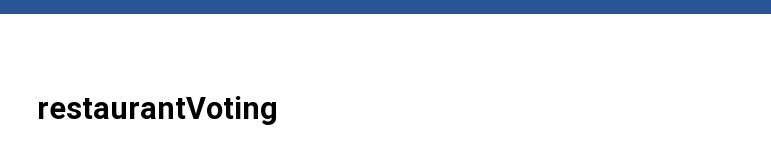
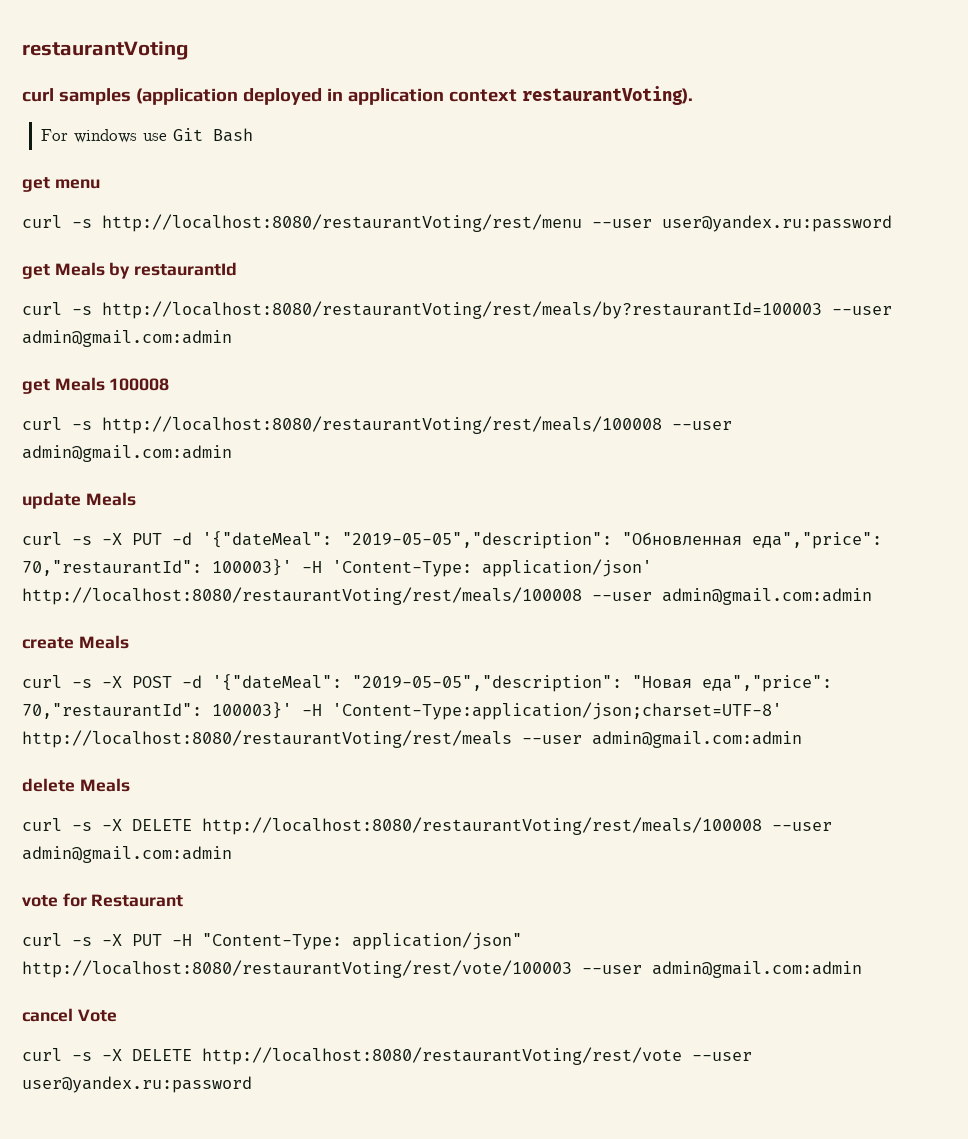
(278, 110) none -> [22,86,693,105] [40,128,253,143] [22,177,100,192] [22,214,892,232] [22,262,238,279] [22,301,892,319] [22,330,232,347] [22,377,170,394] [22,416,732,434] [22,445,232,462] [22,492,136,509] [22,531,882,549] [22,559,652,577] [22,587,872,605] [22,635,129,649] [22,674,832,692] [22,702,782,720] [22,730,802,748] [22,778,130,792] [22,817,832,835] [22,846,232,863] [22,893,184,907] [22,932,522,950] [22,960,862,978] [22,1008,117,1022] [22,1047,752,1065] [22,1076,252,1093] // curl samples (application deployed in application context restaurantVoting). // For windows use Git Bash // get menu // curl -s http://localhost:8080/restaurantVoting/rest/menu --user user@yandex.ru:password // get Meals by restaurantId // curl -s http://localhost:8080/restaurantVoting/rest/meals/by?restaurantId=100003 --user admin@gmail.com:admin // get Meals 100008 // curl -s http://localhost:8080/restaurantVoting/rest/meals/100008 --user admin@gmail.com:admin // update Meals // curl -s -X PUT -d '{"dateMeal": "2019-05-05","description": "Обновленная еда","price": 70,"restaurantId": 100003}' -H 'Content-Type: application/json' http://localhost:8080/restaurantVoting/rest/meals/100008 --user admin@gmail.com:admin // create Meals // curl -s -X POST -d '{"dateMeal": "2019-05-05","description": "Новая еда","price": 70,"restaurantId": 100003}' -H 'Content-Type:application/json;charset=UTF-8' http://localhost:8080/restaurantVoting/rest/meals --user admin@gmail.com:admin // delete Meals // curl -s -X DELETE http://localhost:8080/restaurantVoting/rest/meals/100008 --user admin@gmail.com:admin // vote for Restaurant // curl -s -X PUT -H "Content-Type: application/json" http://localhost:8080/restaurantVoting/rest/vote/100003 --user admin@gmail.com:admin // cancel Vote // curl -s -X DELETE http://localhost:8080/restaurantVoting/rest/vote --user user@yandex.ru:password

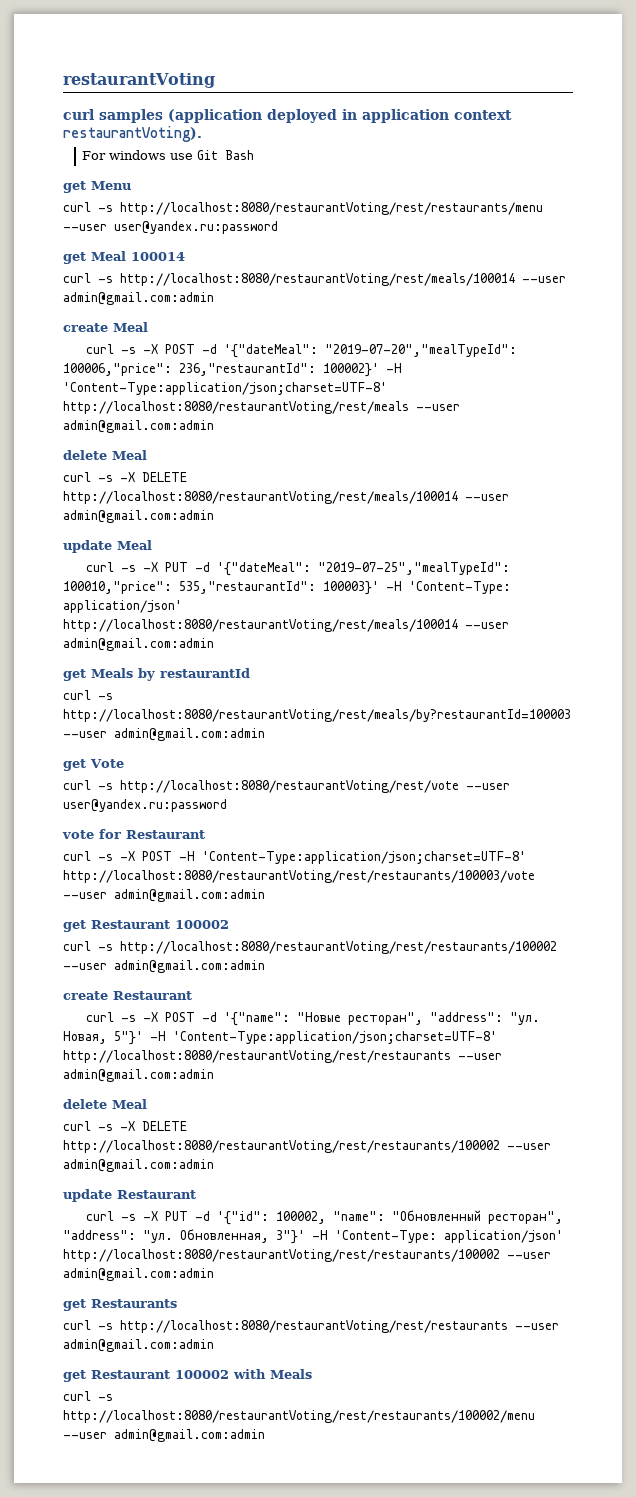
[54,179,100,189] [22,214,892,232] menu // curl -s http://localhost:8080/restaurantVoting/rest/menu --user user@yandex.ru:password -> [91,181,131,190] [63,202,543,215] [63,221,278,234] [63,251,185,264] [63,273,566,286] [63,292,214,305] [63,322,148,332] [86,344,518,358] [63,363,402,377] [63,382,387,395] [63,401,460,414] [63,420,214,433] [63,450,147,460] [63,472,187,482] [63,491,509,504] [63,510,214,523] [63,540,152,553] [86,562,511,576] [63,581,511,595] [63,600,182,613] [63,619,509,632] [63,638,214,651] Menu // curl -s http://localhost:8080/restaurantVoting/rest/restaurants/menu --user user@yandex.ru:password // get Meal 100014 // curl -s http://localhost:8080/restaurantVoting/rest/meals/100014 --user admin@gmail.com:admin // create Meal // curl -s -X POST -d '{"dateMeal": "2019-07-20","mealTypeId": 100006,"price": 236,"restaurantId": 100002}' -H 'Content-Type:application/json;charset=UTF-8' http://localhost:8080/restaurantVoting/rest/meals --user admin@gmail.com:admin // delete Meal // curl -s -X DELETE http://localhost:8080/restaurantVoting/rest/meals/100014 --user admin@gmail.com:admin // update Meal // curl -s -X PUT -d '{"dateMeal": "2019-07-25","mealTypeId": 100010,"price": 535,"restaurantId": 100003}' -H 'Content-Type: application/json' http://localhost:8080/restaurantVoting/rest/meals/100014 --user admin@gmail.com:admin
[54,377,170,391] [22,416,732,434] [22,445,232,462] [22,492,136,509] [22,531,882,549] [22,559,652,577] [22,587,872,605] [22,635,129,649] [22,674,832,692] [22,702,782,720] [22,730,802,748] [22,778,130,792] [22,817,832,835] [22,846,232,863] Meals 100008 // curl -s http://localhost:8080/restaurantVoting/rest/meals/100008 --user admin@gmail.com:admin // update Meals // curl -s -X PUT -d '{"dateMeal": "2019-05-05","description": "Обновленная еда","price": 70,"restaurantId": 100003}' -H 'Content-Type: application/json' http://localhost:8080/restaurantVoting/rest/meals/100008 --user admin@gmail.com:admin // create Meals // curl -s -X POST -d '{"dateMeal": "2019-05-05","description": "Новая еда","price": 70,"restaurantId": 100003}' -H 'Content-Type:application/json;charset=UTF-8' http://localhost:8080/restaurantVoting/rest/meals --user admin@gmail.com:admin // delete Meals // curl -s -X DELETE http://localhost:8080/restaurantVoting/rest/meals/100008 --user admin@gmail.com:admin -> [90,759,124,768] [63,780,510,793] [63,799,227,812] Vote // curl -s http://localhost:8080/restaurantVoting/rest/vote --user user@yandex.ru:password
[132,932,522,950] [22,960,862,978] [22,1008,117,1022] [22,1047,752,1065] [22,1076,252,1093] PUT -H "Content-Type: application/json" http://localhost:8080/restaurantVoting/rest/vote/100003 --user admin@gmail.com:admin // cancel Vote // curl -s -X DELETE http://localhost:8080/restaurantVoting/rest/vote --user user@yandex.ru:password -> [142,851,526,864] [63,870,535,883] [63,889,265,902] [63,920,229,932] [63,941,557,954] [63,960,265,973] [63,991,192,1000] [86,1012,541,1026] [63,1031,497,1045] [63,1050,502,1063] [63,1069,214,1082] [63,1099,147,1109] [63,1121,187,1131] [63,1140,551,1153] [63,1159,214,1172] [63,1189,196,1202] [86,1210,564,1225] [63,1229,563,1244] [63,1249,551,1262] [63,1268,214,1281] [63,1299,177,1311] [63,1320,559,1333] [63,1339,214,1352] [63,1369,312,1382] [63,1391,113,1401] [63,1410,535,1423] [63,1429,265,1442] POST -H 'Content-Type:application/json;charset=UTF-8' http://localhost:8080/restaurantVoting/rest/restaurants/100003/vote --user admin@gmail.com:admin // get Restaurant 100002 // curl -s http://localhost:8080/restaurantVoting/rest/restaurants/100002 --user admin@gmail.com:admin // create Restaurant // curl -s -X POST -d '{"name": "Новые ресторан", "address": "ул. Новая, 5"}' -H 'Content-Type:application/json;charset=UTF-8' http://localhost:8080/restaurantVoting/rest/restaurants --user admin@gmail.com:admin // delete Meal // curl -s -X DELETE http://localhost:8080/restaurantVoting/rest/restaurants/100002 --user admin@gmail.com:admin // update Restaurant // curl -s -X PUT -d '{"id": 100002, "name": "Обновленный ресторан", "address": "ул. Обновленная, 3"}' -H 'Content-Type: application/json' http://localhost:8080/restaurantVoting/rest/restaurants/100002 --user admin@gmail.com:admin // get Restaurants // curl -s http://localhost:8080/restaurantVoting/rest/restaurants --user admin@gmail.com:admin // get Restaurant 100002 with Meals // curl -s http://localhost:8080/restaurantVoting/rest/restaurants/100002/menu --user admin@gmail.com:admin

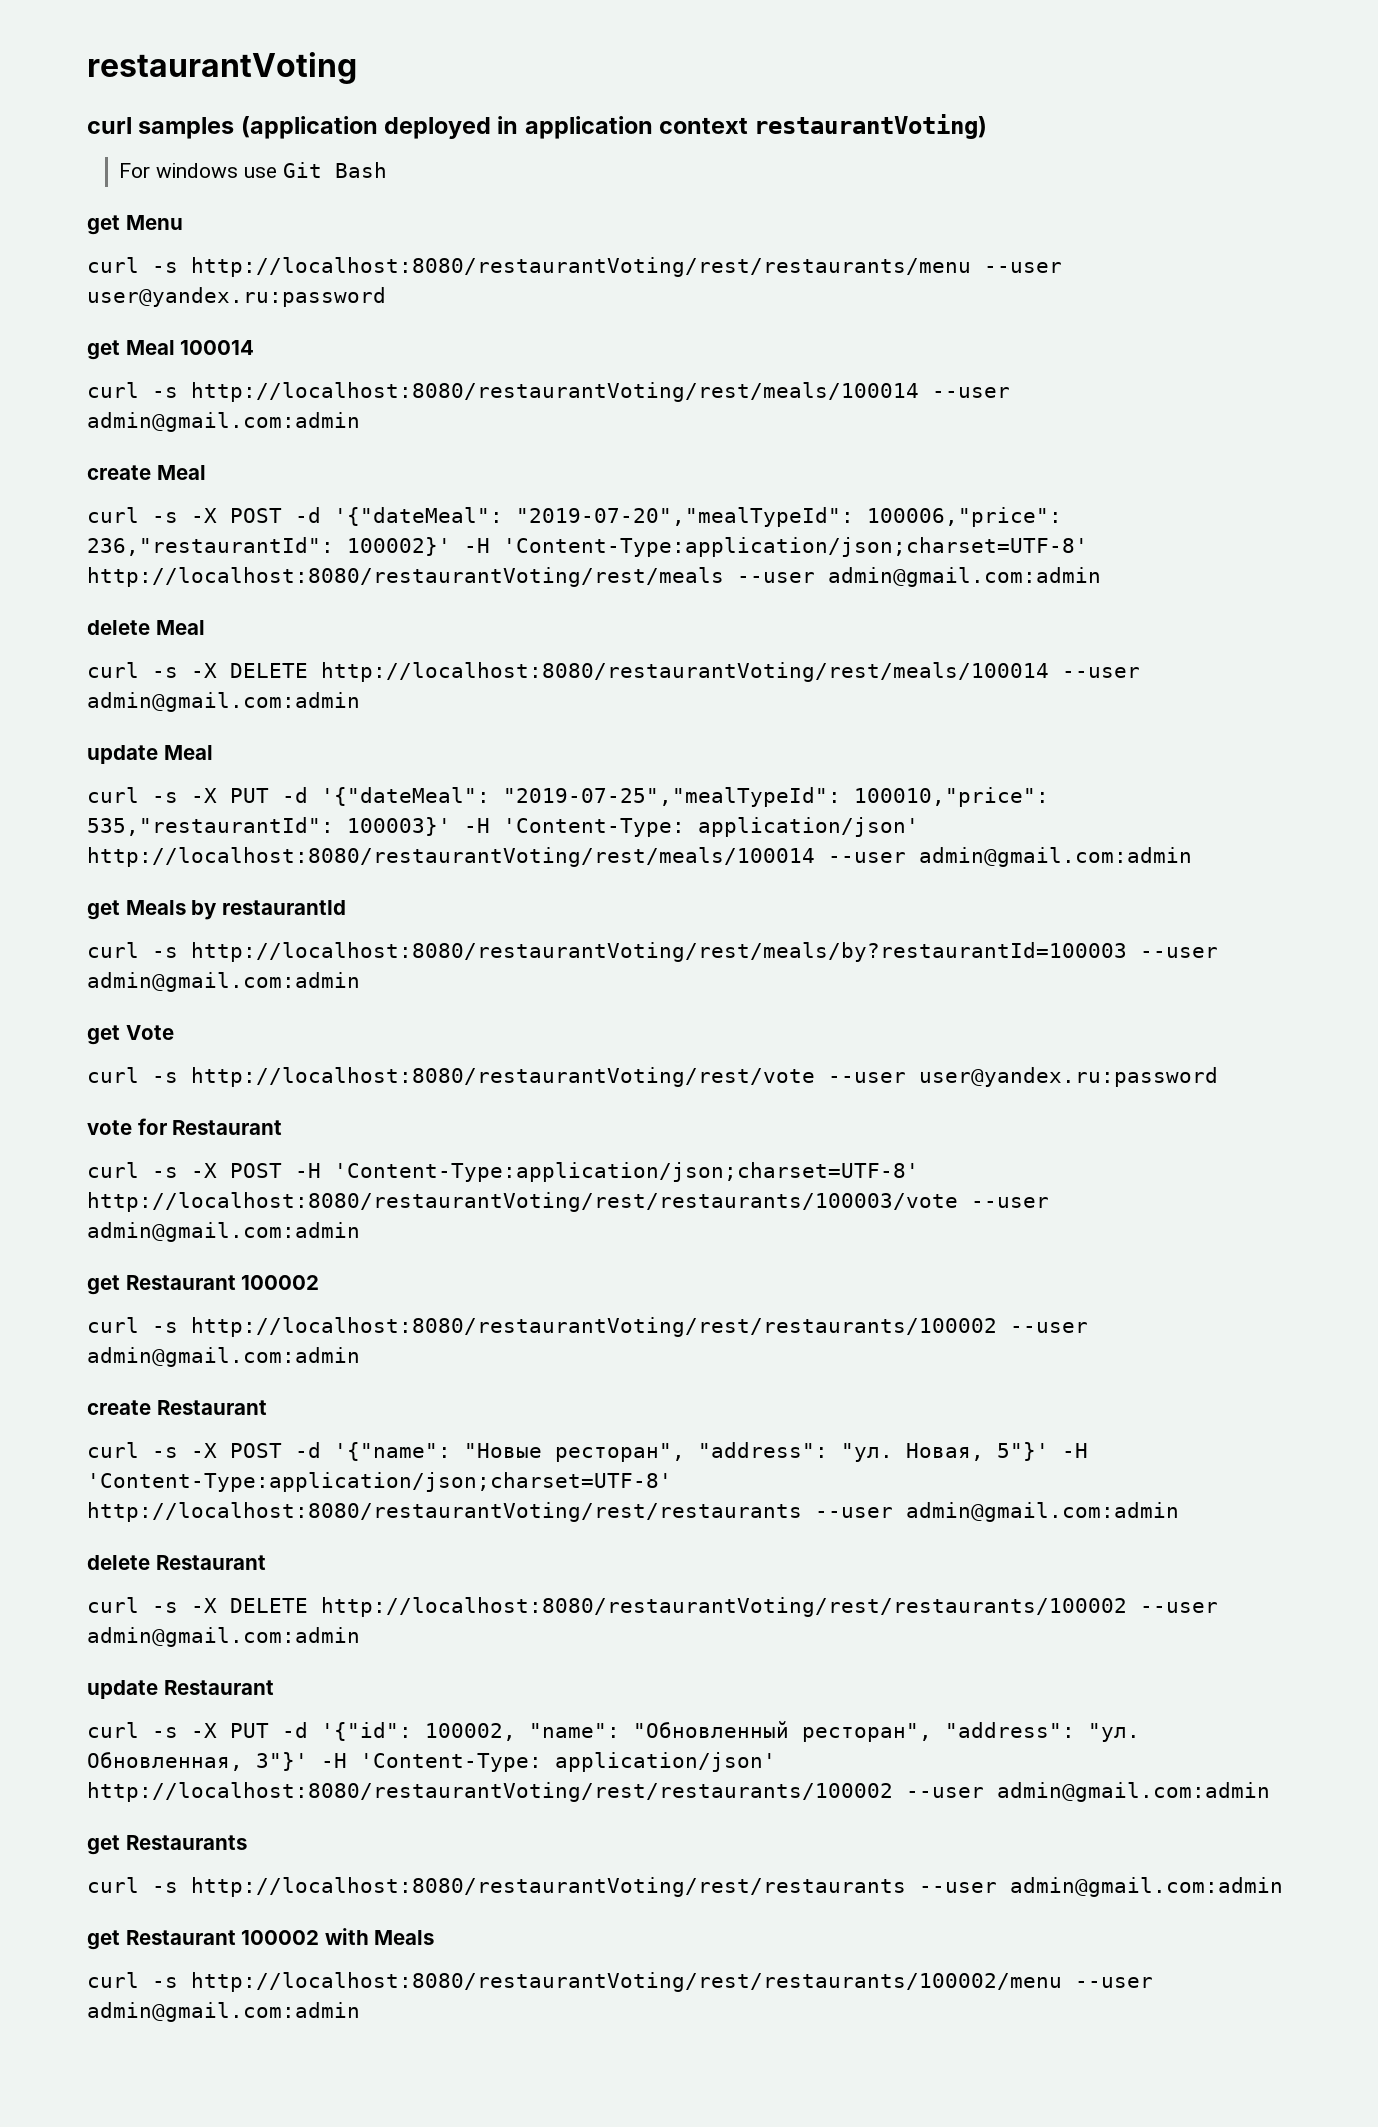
[63,126,202,142] restaurantVoting). -> [754,114,988,139] restaurantVoting)
[112,1099,147,1109] Meal -> [155,1555,266,1570] Restaurant

